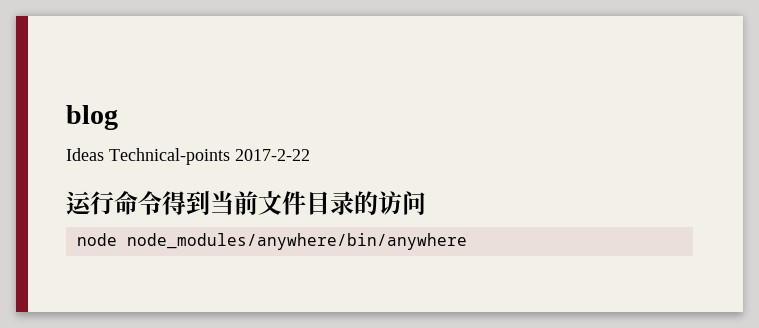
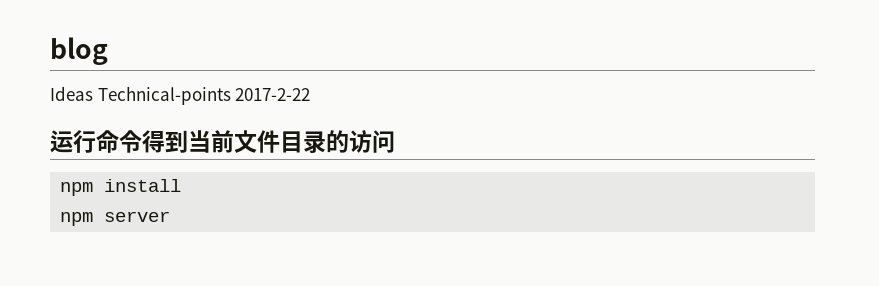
[76,233,467,250] node node_modules/anywhere/bin/anywhere -> [60,179,182,196] [60,211,171,226] npm install // npm server

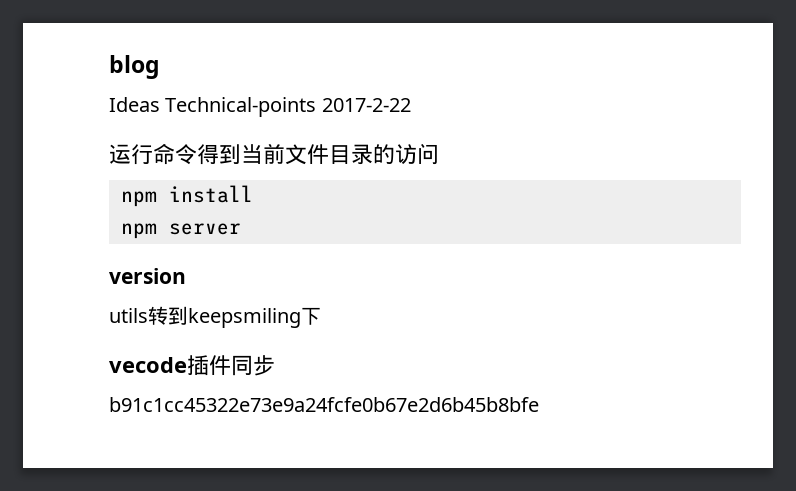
(171, 216) none -> [109,268,186,284] [109,306,321,328] [109,355,275,376] [109,397,539,412] // version // utils转到keepsmiling下 // vecode插件同步 // b91c1cc45322e73e9a24fcfe0b67e2d6b45b8bfe

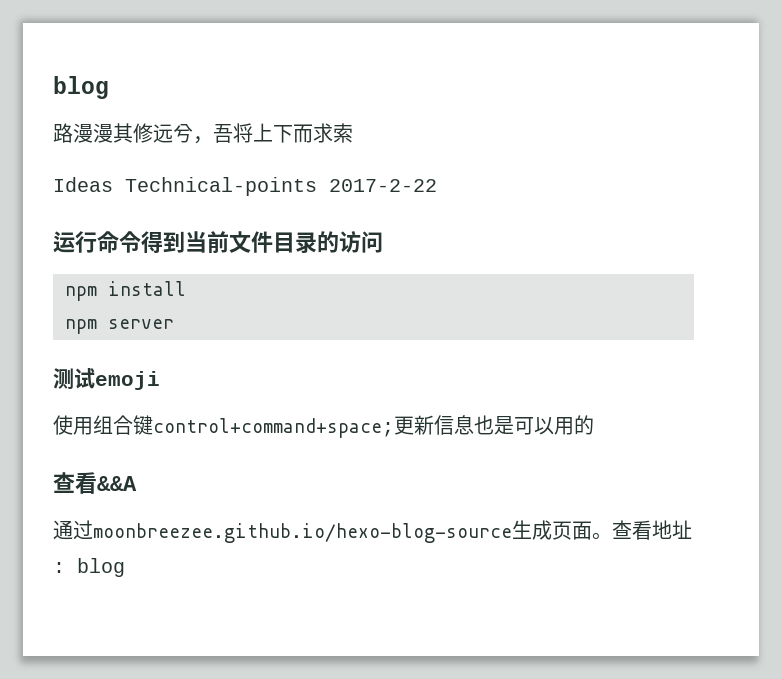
[109,55,160,79] blog -> [53,76,109,99] [53,123,353,144] blog // 路漫漫其修远兮，吾将上下而求索
[109,268,186,284] [109,306,321,328] [109,355,275,376] [109,397,539,412] version // utils转到keepsmiling下 // vecode插件同步 // b91c1cc45322e73e9a24fcfe0b67e2d6b45b8bfe -> [53,368,160,390] [53,415,594,438] [53,472,137,494] [53,520,692,543] [53,558,125,577] 测试emoji // 使用组合键control+command+space;更新信息也是可以用的 // 查看&&A // 通过moonbreezee.github.io/hexo-blog-source生成页面。查看地址: blog

